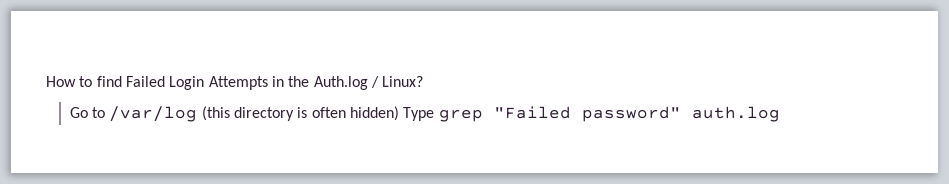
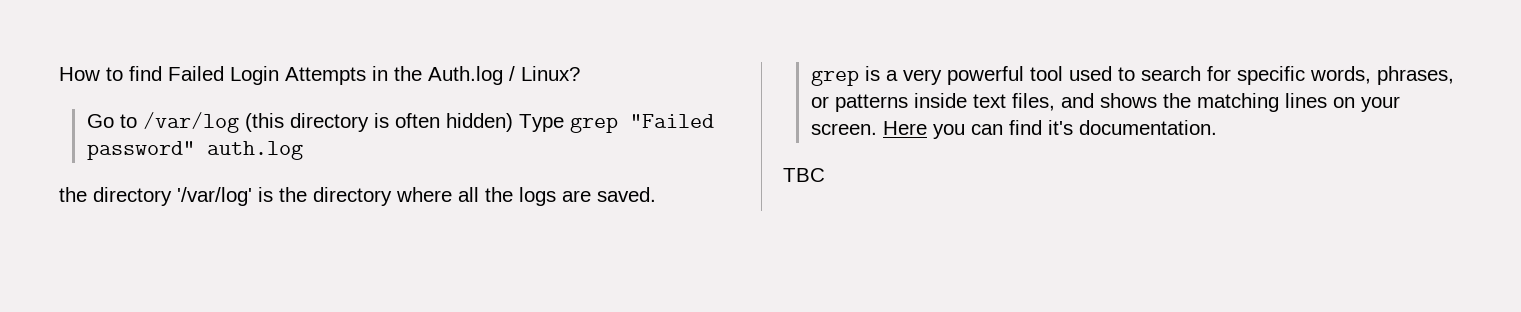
(780, 114) none -> [59,187,656,206] [810,66,1454,86] [810,93,1400,112] [810,120,1217,139] [783,168,825,182] // the directory '/var/log' is the directory where all the logs are saved. // grep is a very powerful tool used to search for specific words, phrases, or patterns inside text files, and shows the matching lines on your screen. Here you can find it's documentation. // TBC

